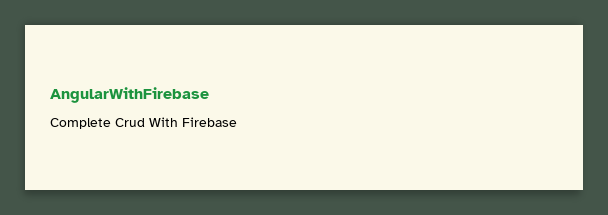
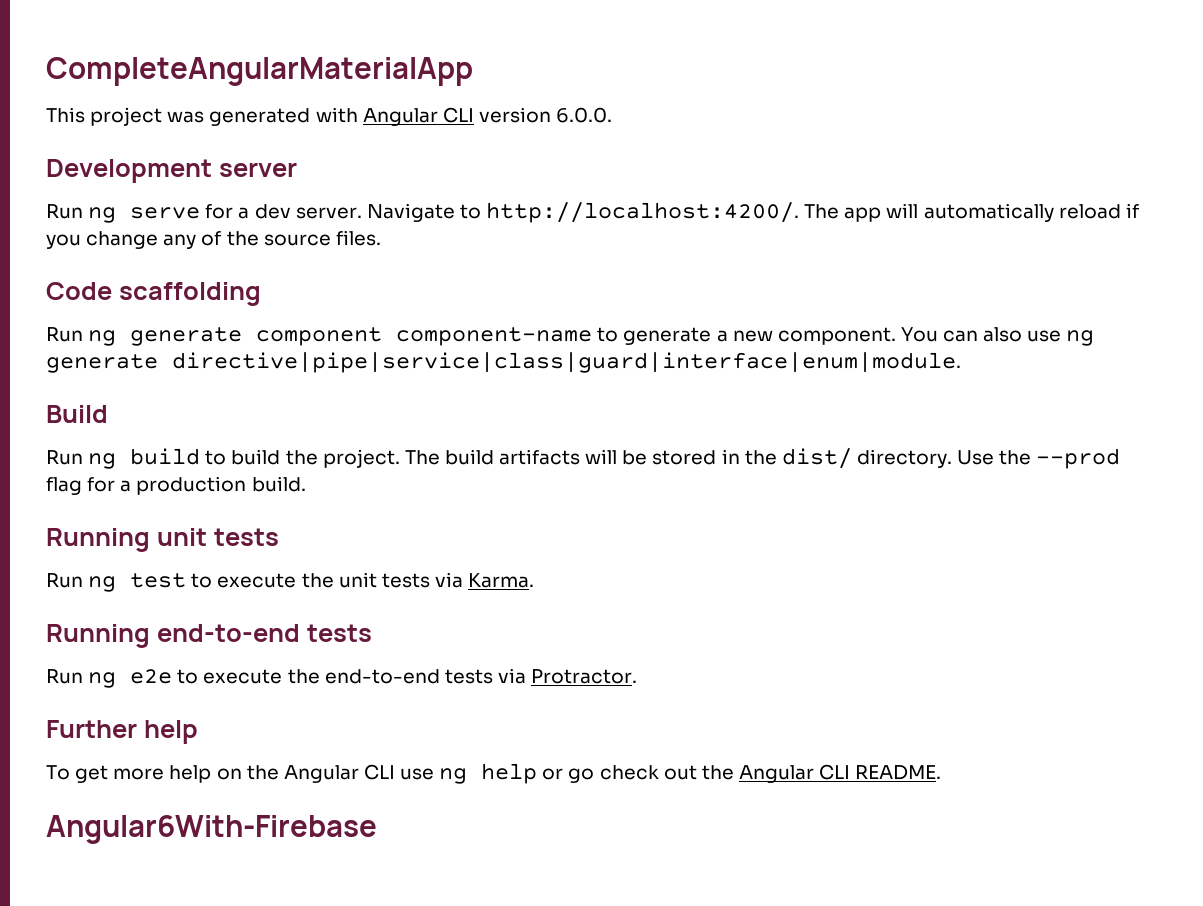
[50,87,209,103] [50,117,237,129] AngularWithFirebase // Complete Crud With Firebase -> [46,57,473,86] [46,107,613,126] [46,159,297,183] [46,202,1139,223] [46,230,381,249] [46,282,261,306] [46,327,1095,346] [46,352,961,373] [46,405,108,423] [46,448,1121,469] [46,476,306,495] [46,528,279,552] [46,572,535,592] [46,624,372,648] [46,668,638,688] [46,720,198,744] [46,763,942,784] [46,815,377,844] CompleteAngularMaterialApp // This project was generated with Angular CLI version 6.0.0. // Development server // Run ng serve for a dev server. Navigate to http://localhost:4200/. The app will automatically reload if you change any of the source files. // Code scaffolding // Run ng generate component component-name to generate a new component. You can also use ng generate directive|pipe|service|class|guard|interface|enum|module. // Build // Run ng build to build the project. The build artifacts will be stored in the dist/ directory. Use the --prod flag for a production build. // Running unit tests // Run ng test to execute the unit tests via Karma. // Running end-to-end tests // Run ng e2e to execute the end-to-end tests via Protractor. // Further help // To get more help on the Angular CLI use ng help or go check out the Angular CLI README. // Angular6With-Firebase

